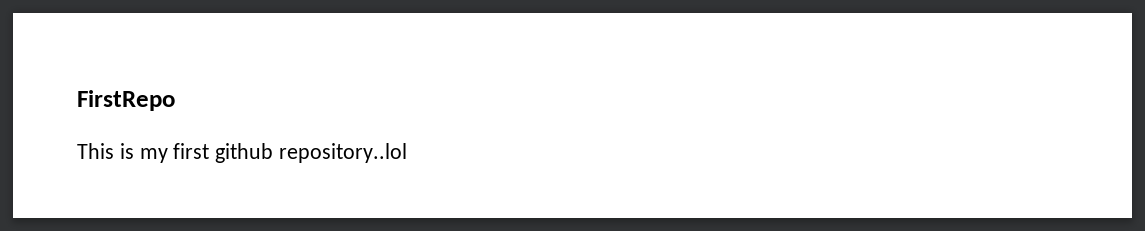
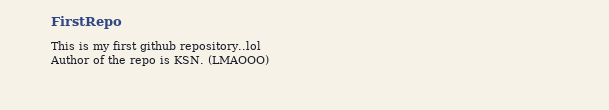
(408, 153) none -> [50,55,269,66] // Author of the repo is KSN. (LMAOOO)

